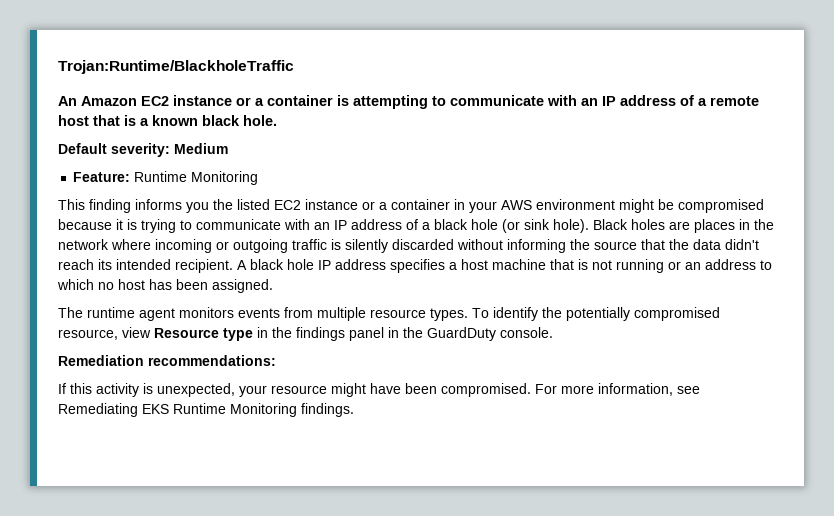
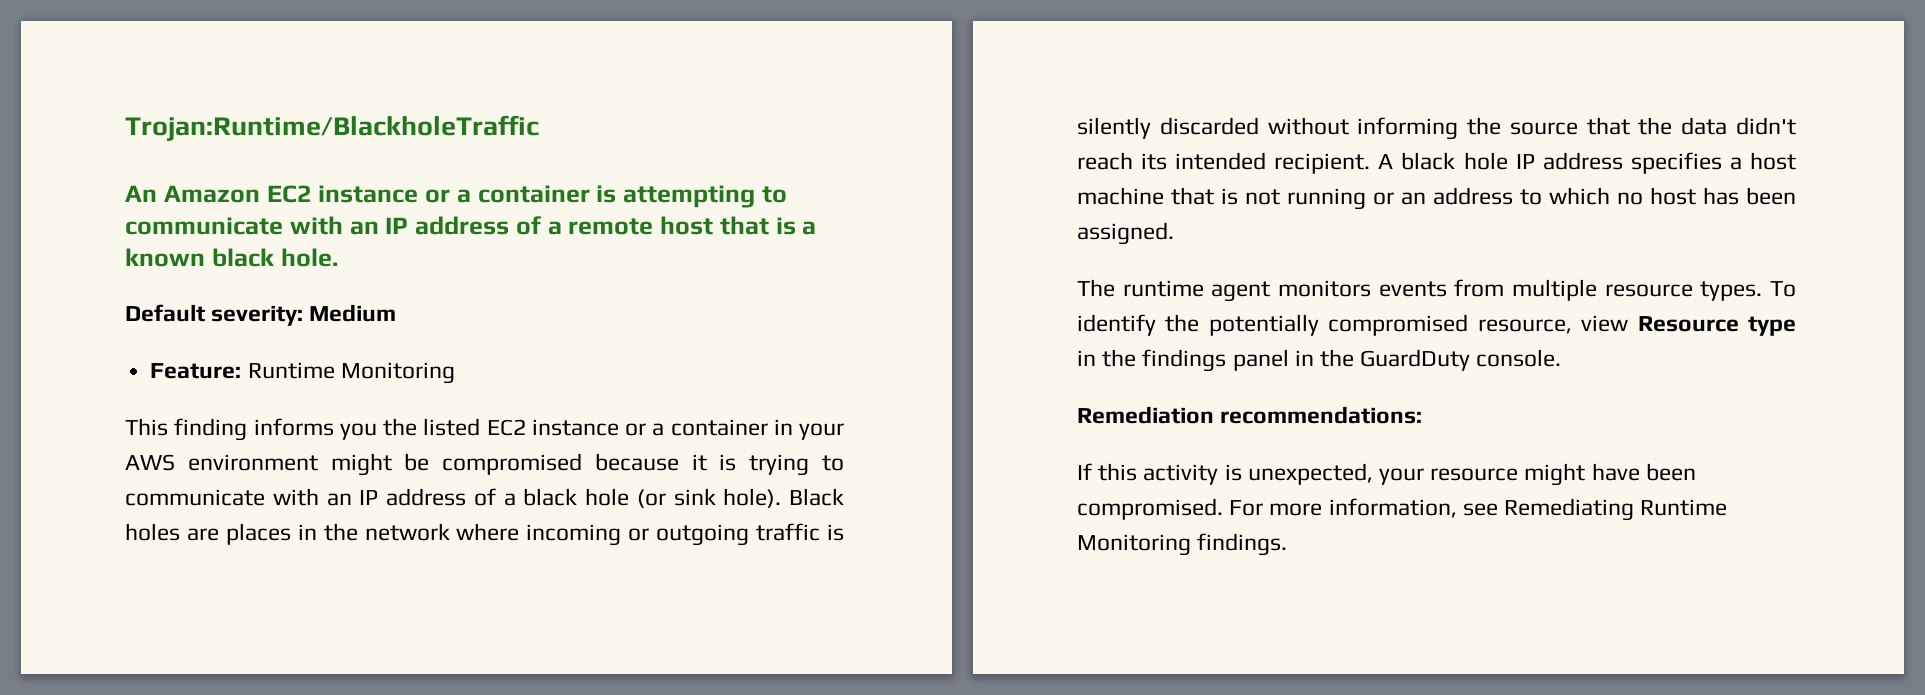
[142,404,169,414] EKS -> (1635, 509) none

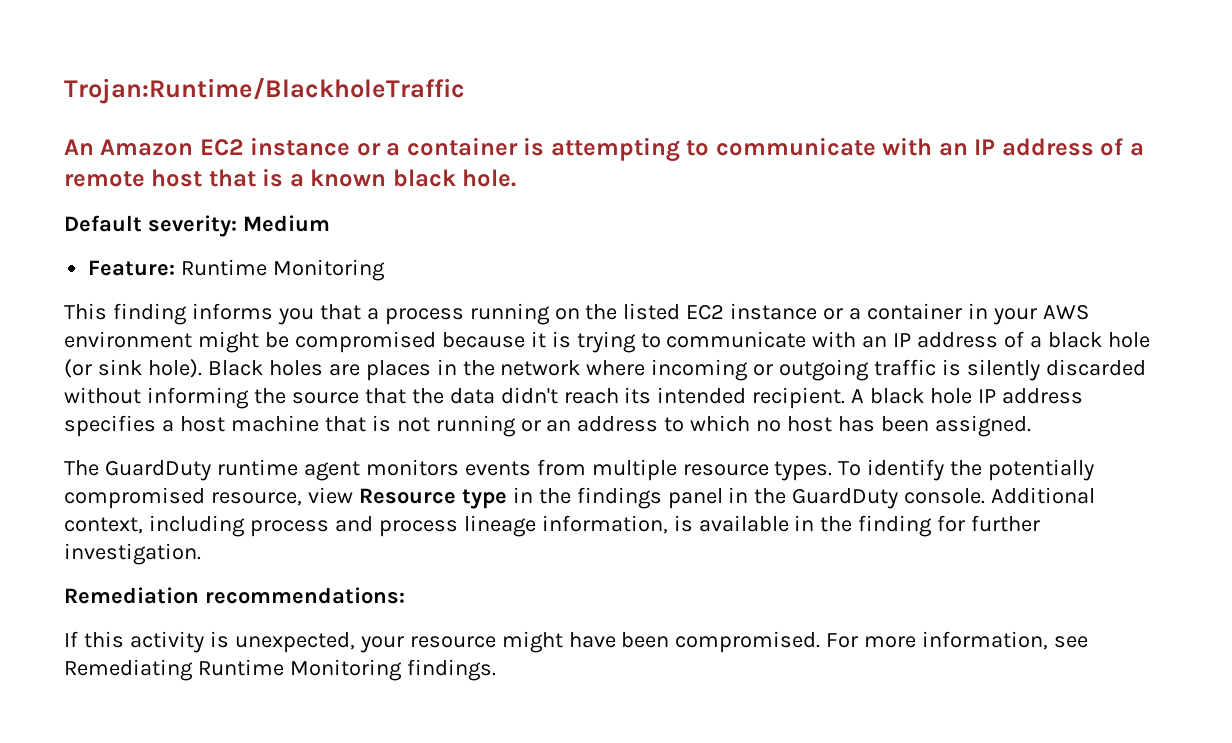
(377, 431) none -> [319,303,580,325] that a process running on
(1115, 288) none -> [104,460,211,481] GuardDuty
(1562, 358) none -> [991,487,1096,504] [64,515,1041,537] [64,543,201,565] Additional context, including process and process lineage information, is available in the finding for further investigation.

